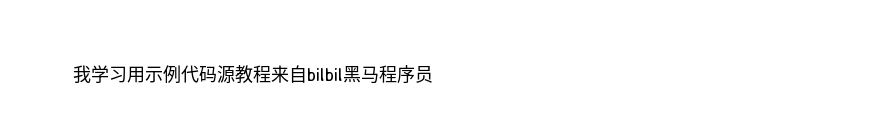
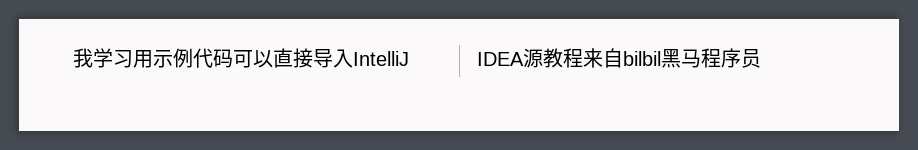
(217, 74) none -> [233,48,524,68] 可以直接导入IntelliJ IDEA

